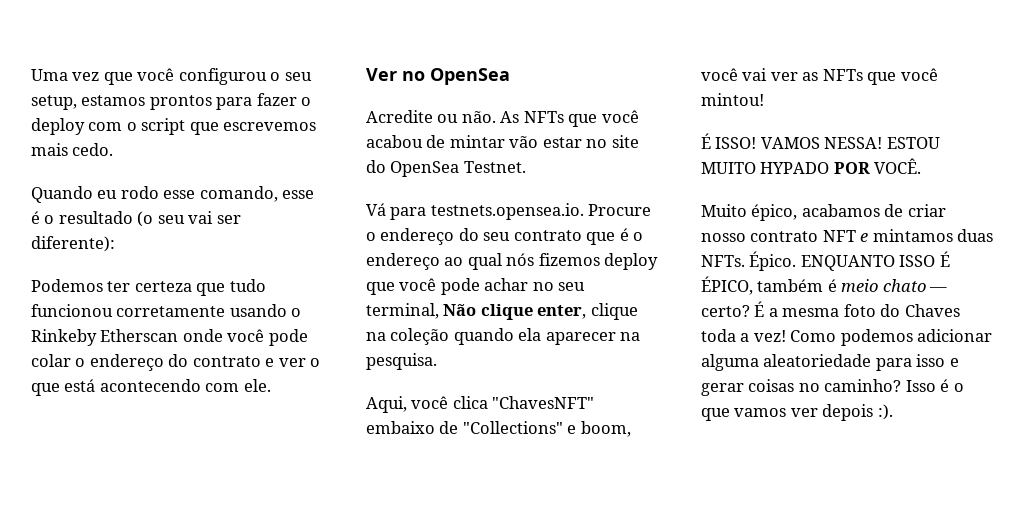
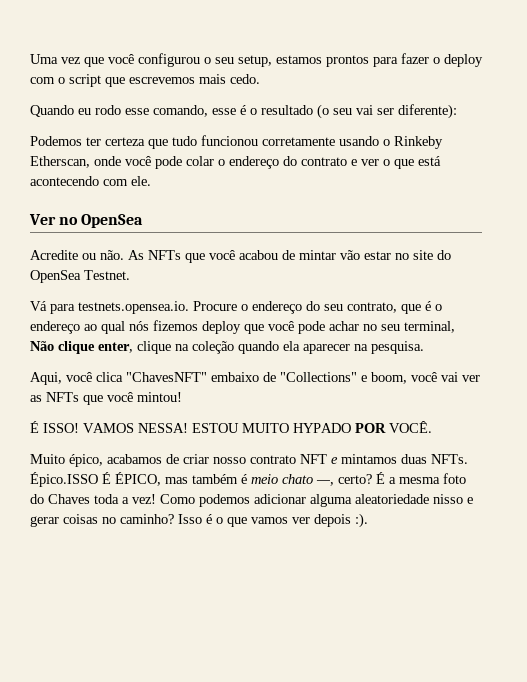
[100,329,179,342] Etherscan -> [30,156,90,168] Etherscan,
[513,230,582,241] contrato -> [347,302,397,313] contrato,
[749,251,936,271] Épico. ENQUANTO ISSO -> [30,472,98,487] Épico.ISSO
(753, 285) none -> [165,477,188,484] mas
[929,287,948,292] — -> [316,480,334,486] —,
[875,354,946,371] para isso -> [433,494,463,504] nisso

